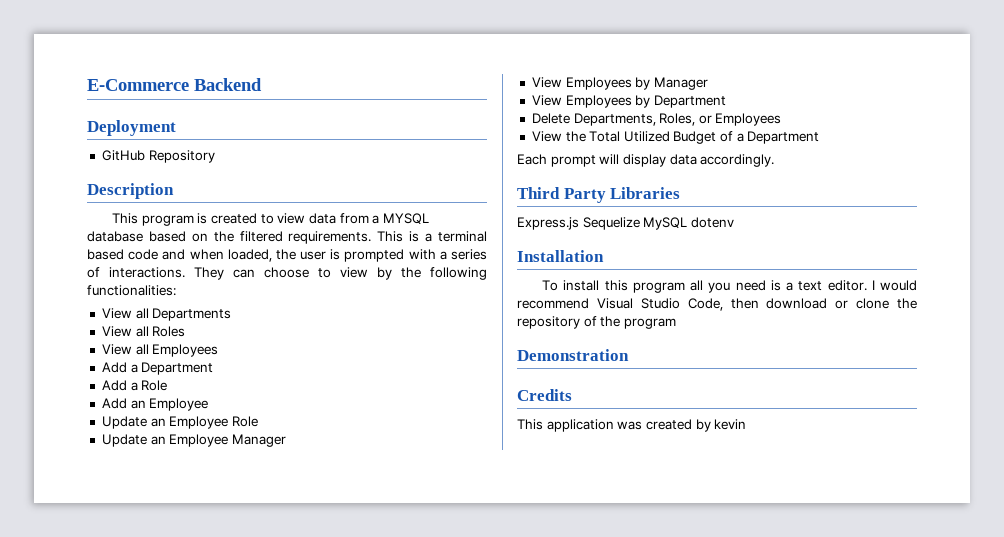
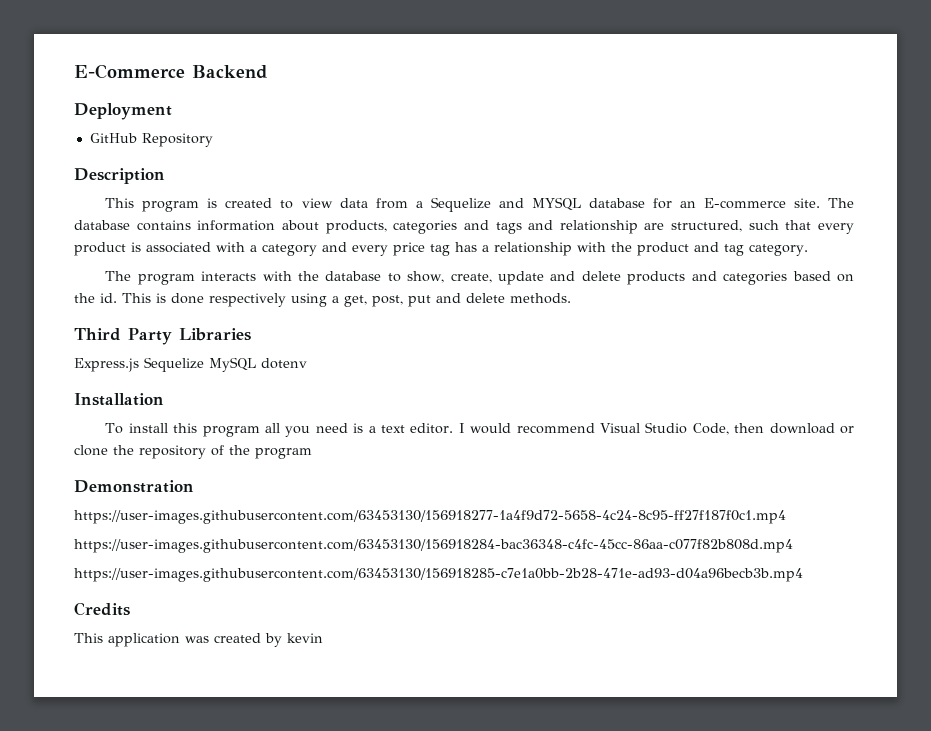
[382,213,429,224] [87,231,488,244] [87,249,488,262] [87,267,487,280] [87,285,176,296] [101,308,232,321] [101,326,186,337] [101,344,219,357] [101,362,214,375] [101,380,168,391] [101,398,209,411] [101,416,258,429] [101,434,286,447] [531,77,708,90] [531,95,726,108] [531,113,782,126] [531,131,820,144] [517,154,775,167] MYSQL database based on the filtered requirements. This is a terminal based code and when loaded, the user is prompted with a series of interactions. They can choose to view by the following functionalities: // View all Departments // View all Roles // View all Employees // Add a Department // Add a Role // Add an Employee // Update an Employee Role // Update an Employee Manager // View Employees by Manager // View Employees by Department // Delete Departments, Roles, or Employees // View the Total Utilized Budget of a Department // Each prompt will display data accordingly. -> [430,197,854,212] [74,220,854,234] [74,242,808,256] [105,271,855,285] [74,293,571,307] Sequelize and MYSQL database for an E-commerce site. The database contains information about products, categories and tags and relationship are structured, such that every product is associated with a category and every price tag has a relationship with the product and tag category. // The program interacts with the database to show, create, update and delete products and categories based on the id. This is done respectively using a get, post, put and delete methods.
(629, 355) none -> [74,510,786,524] [74,539,793,553] [74,568,803,582] // https://user-images.githubusercontent.com/63453130/156918277-1a4f9d72-5658-4c24-8c95-ff27f187f0c1.mp4 // https://user-images.githubusercontent.com/63453130/156918284-bac36348-c4fc-45cc-86aa-c077f82b808d.mp4 // https://user-images.githubusercontent.com/63453130/156918285-c7e1a0bb-2b28-471e-ad93-d04a96becb3b.mp4

